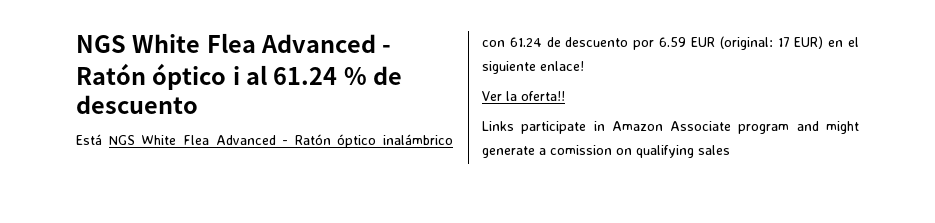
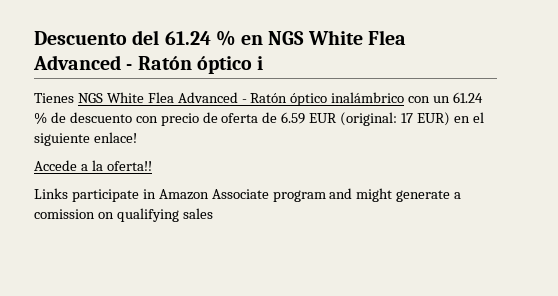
(76, 44) none -> [34,30,264,46] Descuento del 61.24 % en
[246,65,403,85] [76,95,198,114] [76,134,102,145] al 61.24 % de descuento // Está -> [34,93,74,103] // Tienes
[509,37,655,50] 61.24 de descuento por -> [433,92,484,103] [34,112,278,126] un 61.24 % de descuento con precio de oferta de
[482,91,502,101] Ver -> [34,160,88,171] Accede a

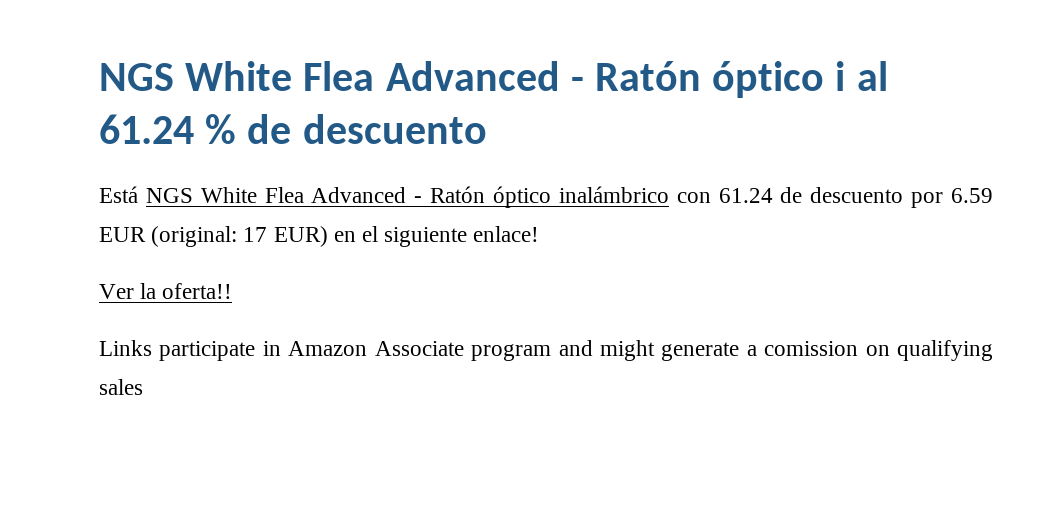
[34,30,264,46] Descuento del 61.24 % en -> (99, 77) none
[34,93,74,103] // Tienes -> [856,61,888,91] [99,114,487,144] [99,186,138,203] al 61.24 % de descuento // Está
[433,92,484,103] [34,112,278,126] un 61.24 % de descuento con precio de oferta de -> [718,187,944,208] 61.24 de descuento por
[34,160,88,171] Accede a -> [99,284,134,299] Ver

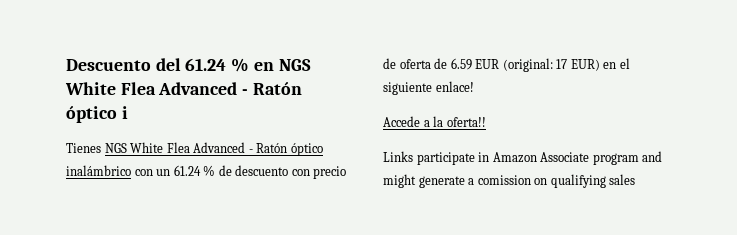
(99, 77) none -> [66,58,274,72] Descuento del 61.24 % en
[856,61,888,91] [99,114,487,144] [99,186,138,203] al 61.24 % de descuento // Está -> [66,143,101,153] // Tienes
[718,187,944,208] 61.24 de descuento por -> [156,165,347,179] [383,58,448,69] un 61.24 % de descuento con precio de oferta de
[99,284,134,299] Ver -> [383,116,430,127] Accede a

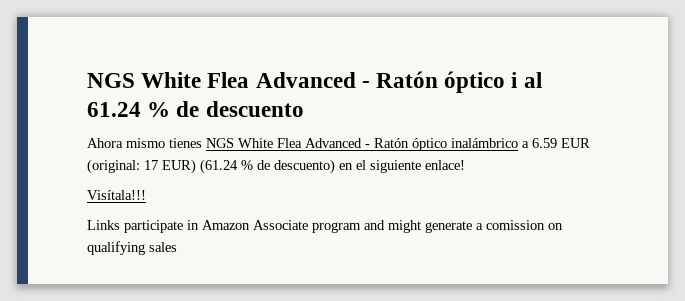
[66,58,274,72] Descuento del 61.24 % en -> (87, 80) none
[66,143,101,153] // Tienes -> [523,72,542,88] [87,101,304,117] [87,138,202,148] al 61.24 % de descuento // Ahora mismo tienes
[134,165,347,179] [383,58,448,69] con un 61.24 % de descuento con precio de oferta de -> [522,141,529,148] a
(600, 65) none -> [200,159,335,174] (61.24 % de descuento)
[383,116,486,127] Accede a la oferta!! -> [87,190,146,200] Visítala!!!

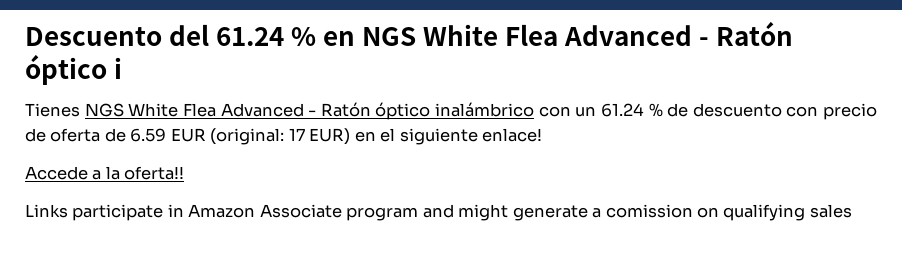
(87, 80) none -> [25,24,356,46] Descuento del 61.24 % en
[523,72,542,88] [87,101,304,117] [87,138,202,148] al 61.24 % de descuento // Ahora mismo tienes -> [25,103,80,117] // Tienes
[522,141,529,148] a -> [538,103,877,120] [25,128,126,142] con un 61.24 % de descuento con precio de oferta de
[200,159,335,174] (61.24 % de descuento) -> (351, 136) none
[87,190,146,200] Visítala!!! -> [25,166,185,180] Accede a la oferta!!

